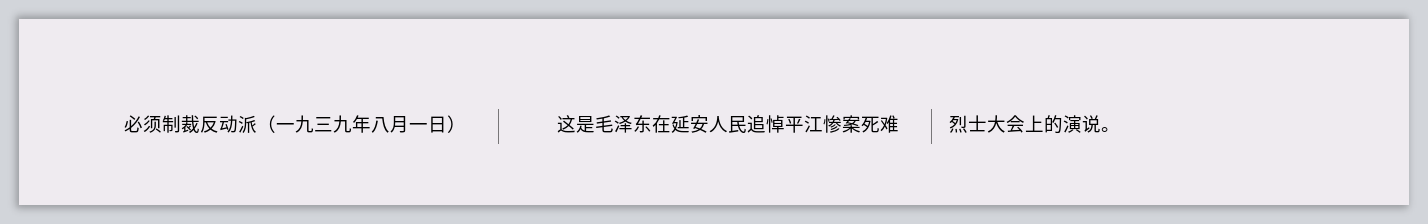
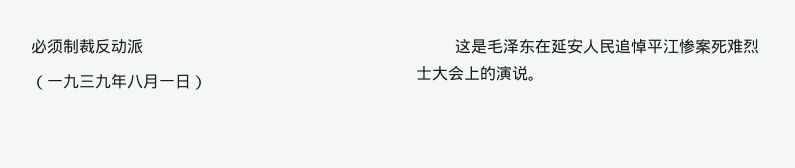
(258, 124) none -> (143, 46) //

